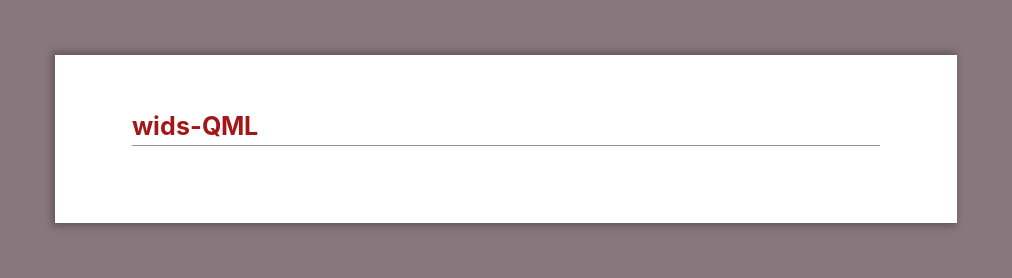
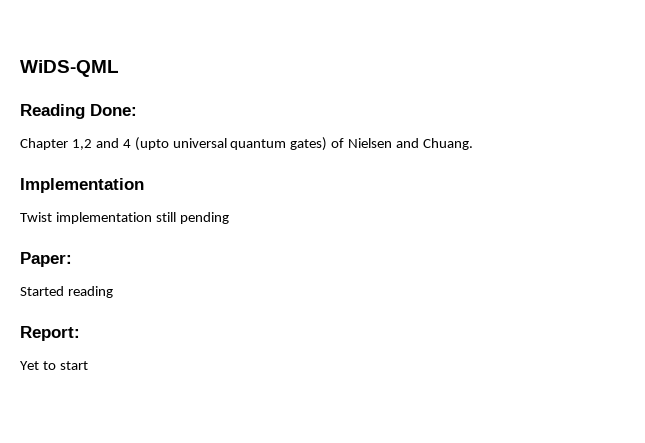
[132,115,258,137] wids-QML -> [20,60,119,77] [20,104,137,119] [20,137,474,151] [20,178,144,193] [20,212,229,224] [20,252,72,267] [20,286,113,298] [20,326,80,341] [20,361,88,370] WiDS-QML // Reading Done: // Chapter 1,2 and 4 (upto universal quantum gates) of Nielsen and Chuang. // Implementation // Twist implementation still pending // Paper: // Started reading // Report: // Yet to start

